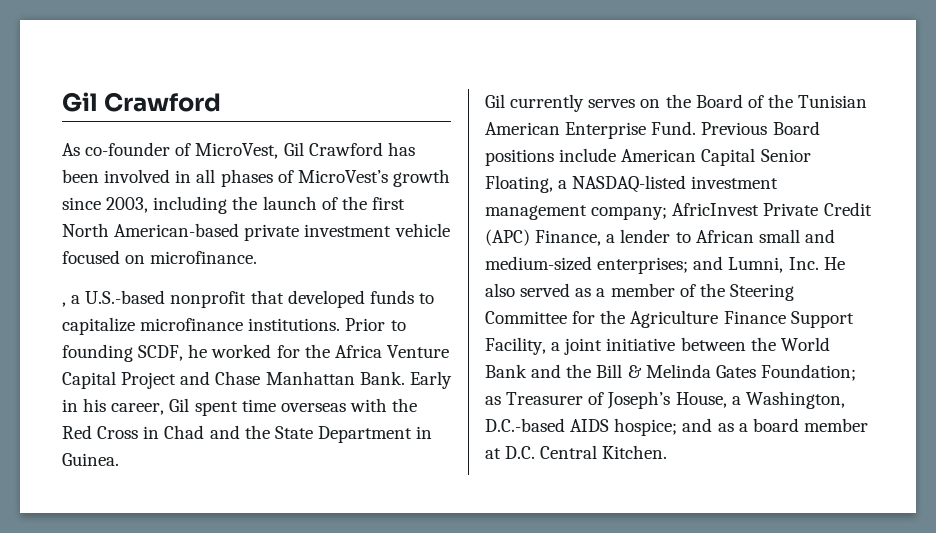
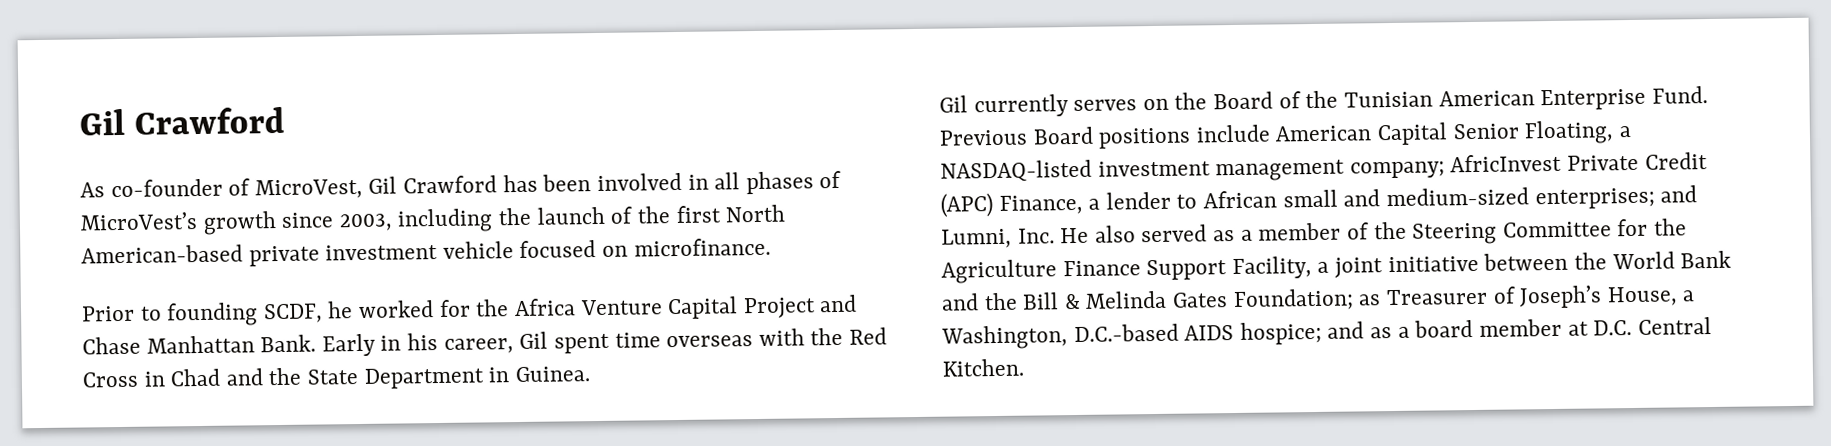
[62,290,434,308] [62,317,341,335] , a U.S.-based nonprofit that developed funds to capitalize microfinance institutions. -> (771, 247) none

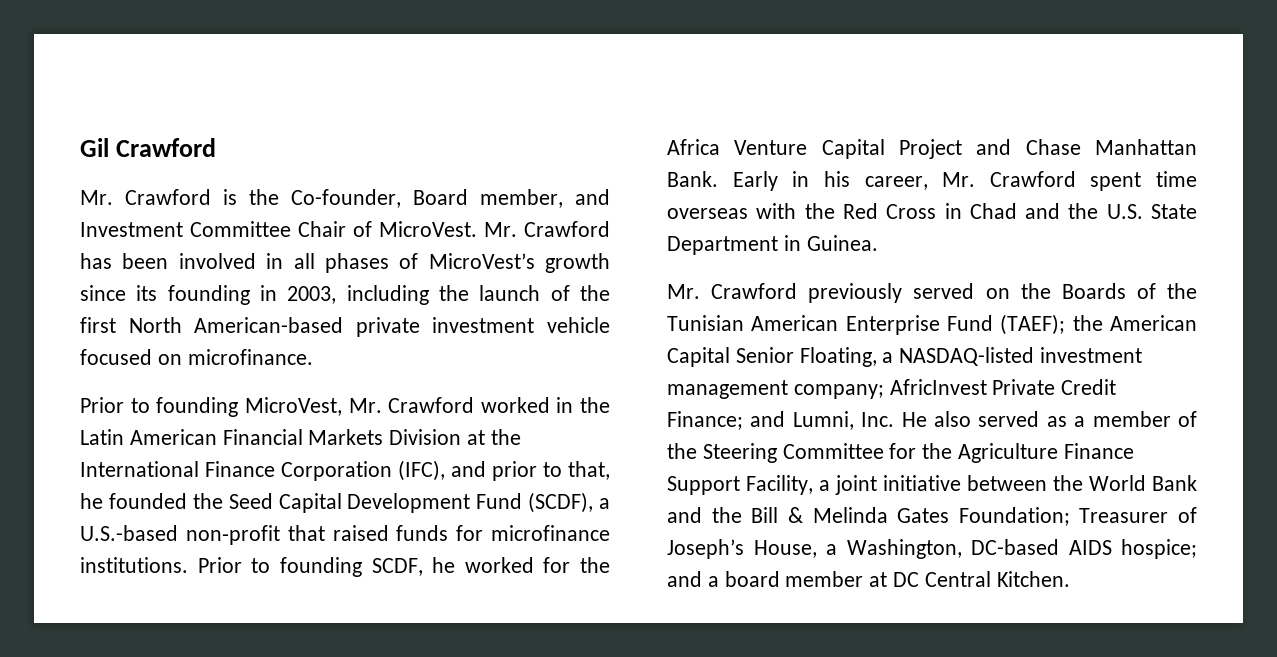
[80,176,398,200] As co-founder of MicroVest, Gil -> [80,189,610,208] [80,221,517,237] Mr. Crawford is the Co-founder, Board member, and Investment Committee Chair of MicroVest. Mr.
(335, 220) none -> [136,285,277,305] its founding in
(259, 314) none -> [244,397,610,416] [80,429,521,445] [80,460,610,481] [80,492,610,513] [80,525,610,545] [80,557,362,577] MicroVest, Mr. Crawford worked in the Latin American Financial Markets Division at the International Finance Corporation (IFC), and prior to that, he founded the Seed Capital Development Fund (SCDF), a U.S.-based non‐profit that raised funds for microfinance institutions. Prior to founding
[519,331,549,349] Gil -> [942,171,1076,187] Mr. Crawford
(302, 376) none -> [1106,204,1143,219] U.S.
[939,94,1138,118] Gil currently serves -> [667,283,975,303] Mr. Crawford previously served
[1213,91,1274,110] Board -> [1061,283,1126,299] Boards
[1651,86,1708,104] [939,124,1271,149] Fund. Previous Board positions include -> [947,314,1103,335] Fund (TAEF); the
[940,187,1655,218] (APC) Finance, a lender to African small and medium-sized enterprises; -> [667,411,743,430] Finance;
[1358,294,1382,306] as -> (1070, 516) none
[1073,323,1179,343] D.C.-based -> [971,539,1059,555] DC-based
[1370,327,1393,339] as -> (702, 579) none
[1593,320,1633,336] D.C. -> [893,572,920,587] DC

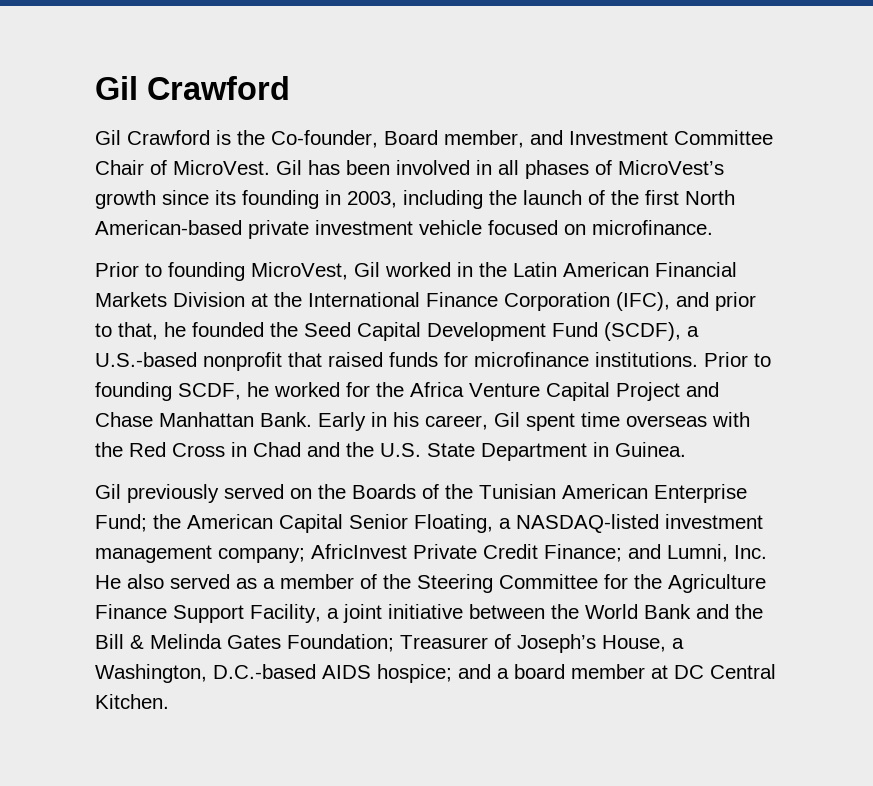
[80,190,113,205] Mr. -> [95,130,121,145] Gil
[484,221,610,237] Mr. Crawford -> [276,160,302,175] Gil
[348,397,475,413] Mr. Crawford -> [354,262,380,277] Gil
[185,525,280,545] non‐profit -> [203,352,282,371] nonprofit
[942,171,1076,187] Mr. Crawford -> [494,412,520,427] Gil
[667,283,798,299] Mr. Crawford -> [95,484,121,499] Gil
[947,314,1066,335] Fund (TAEF); -> [95,514,147,532] Fund;
[971,539,1059,555] DC-based -> [213,664,316,679] D.C.-based

